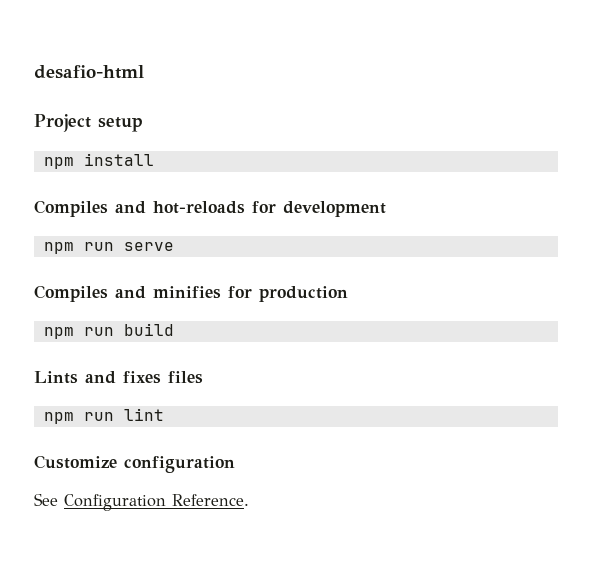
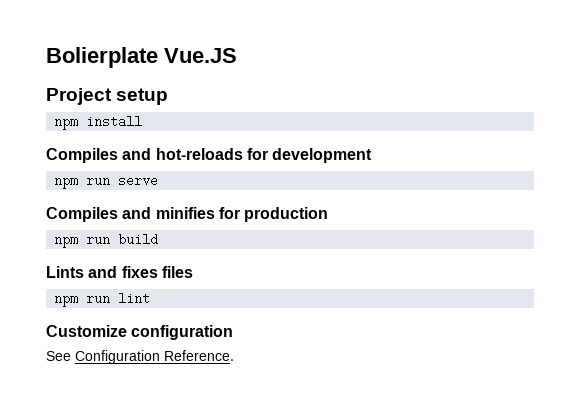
[34,65,144,79] desafio-html -> [46,47,237,68] Bolierplate Vue.JS

